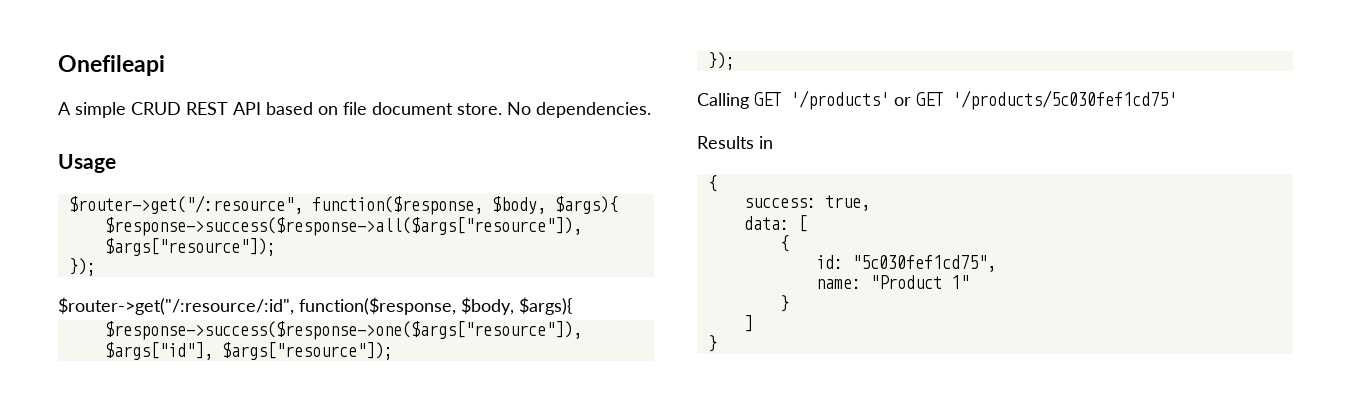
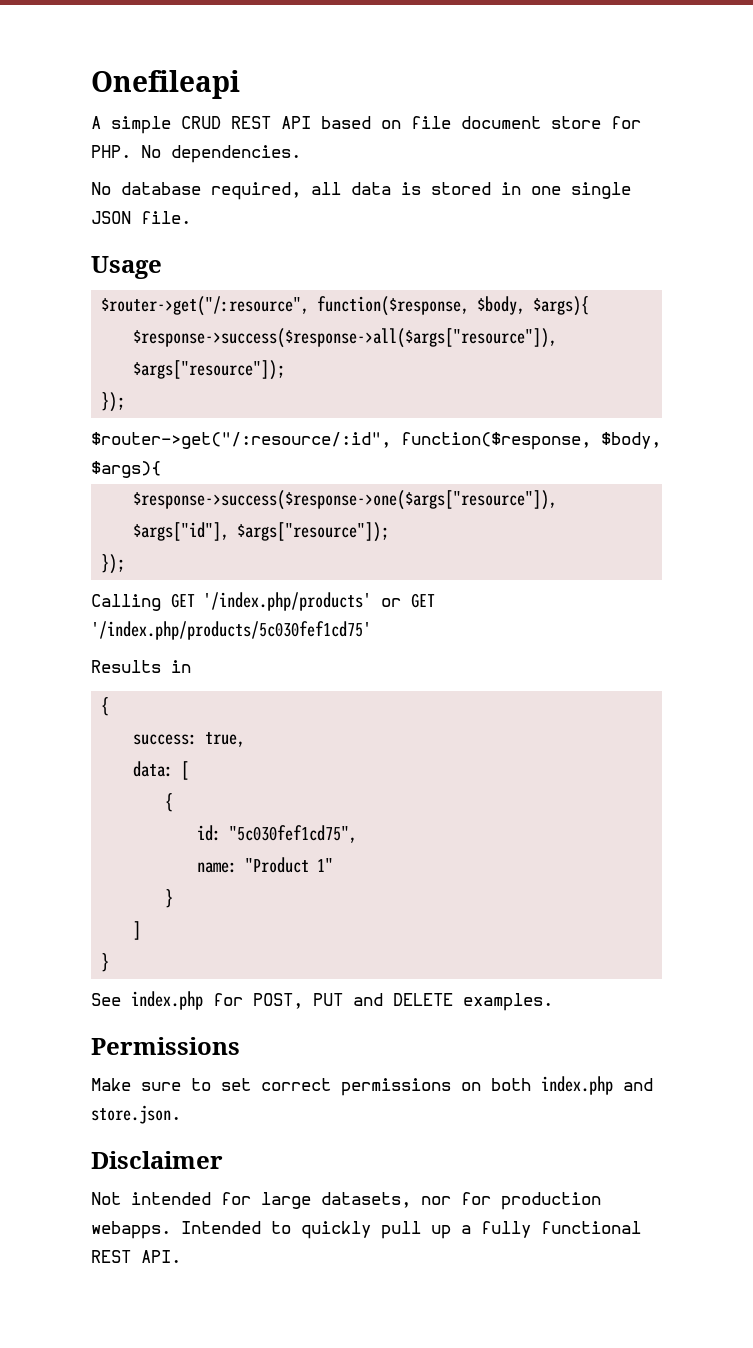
[457,103,502,115] store. -> [551,116,641,129] [91,145,131,158] store for PHP.
(651, 110) none -> [91,182,631,200] [91,211,191,224] // No database required, all data is stored in one single JSON file.
[790,90,889,110] '/products' -> [203,592,371,611] '/index.php/products'
[952,90,1177,110] '/products/5c030fef1cd75' -> [91,621,371,640] '/index.php/products/5c030fef1cd75'
(717, 343) none -> [91,991,553,1011] [91,1037,240,1055] [91,1076,653,1096] [91,1105,181,1124] [91,1151,223,1169] [91,1192,601,1210] [91,1221,641,1239] [91,1250,181,1263] // See index.php for POST, PUT and DELETE examples. // Permissions // Make sure to set correct permissions on both index.php and store.json. // Disclaimer // Not intended for large datasets, nor for production webapps. Intended to quickly pull up a fully functional REST API.

